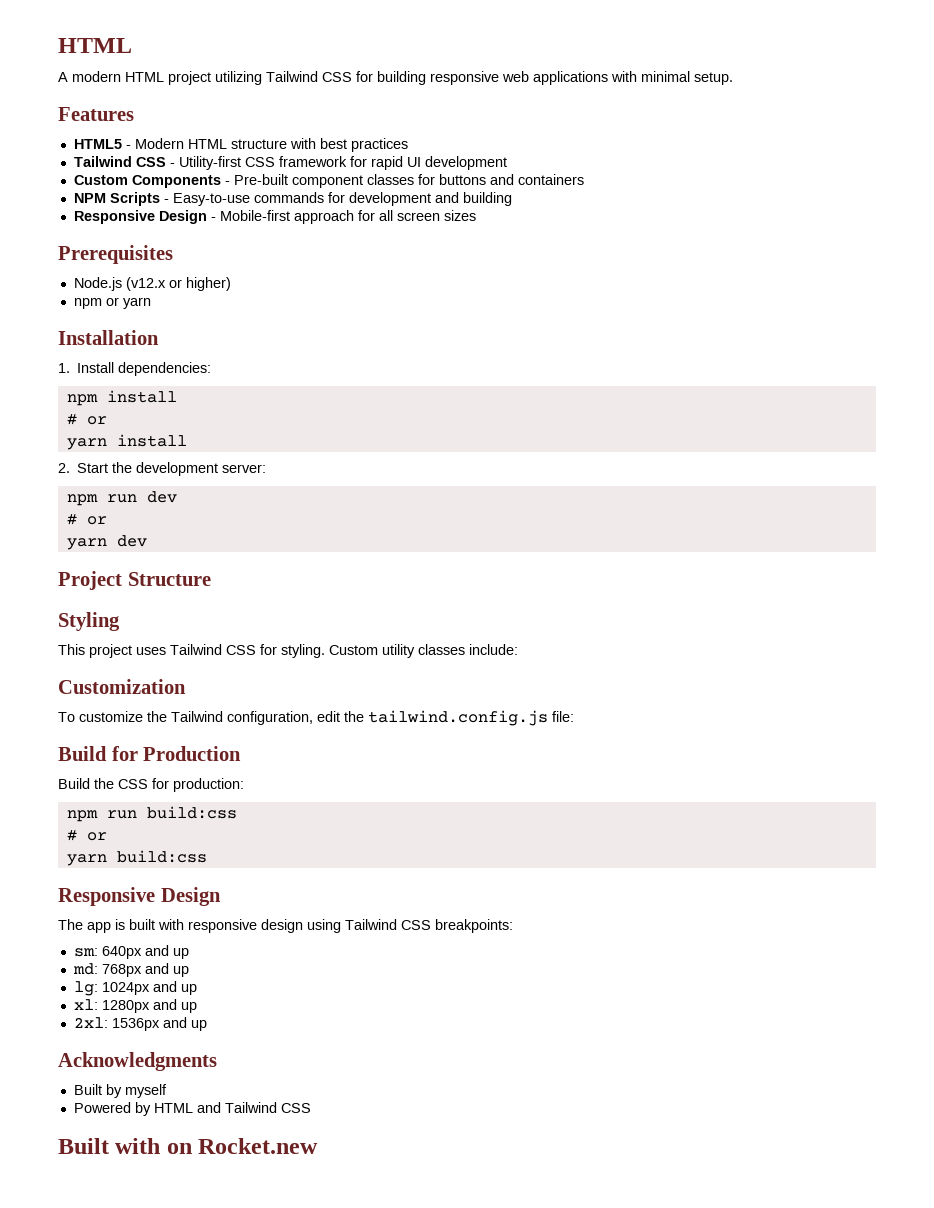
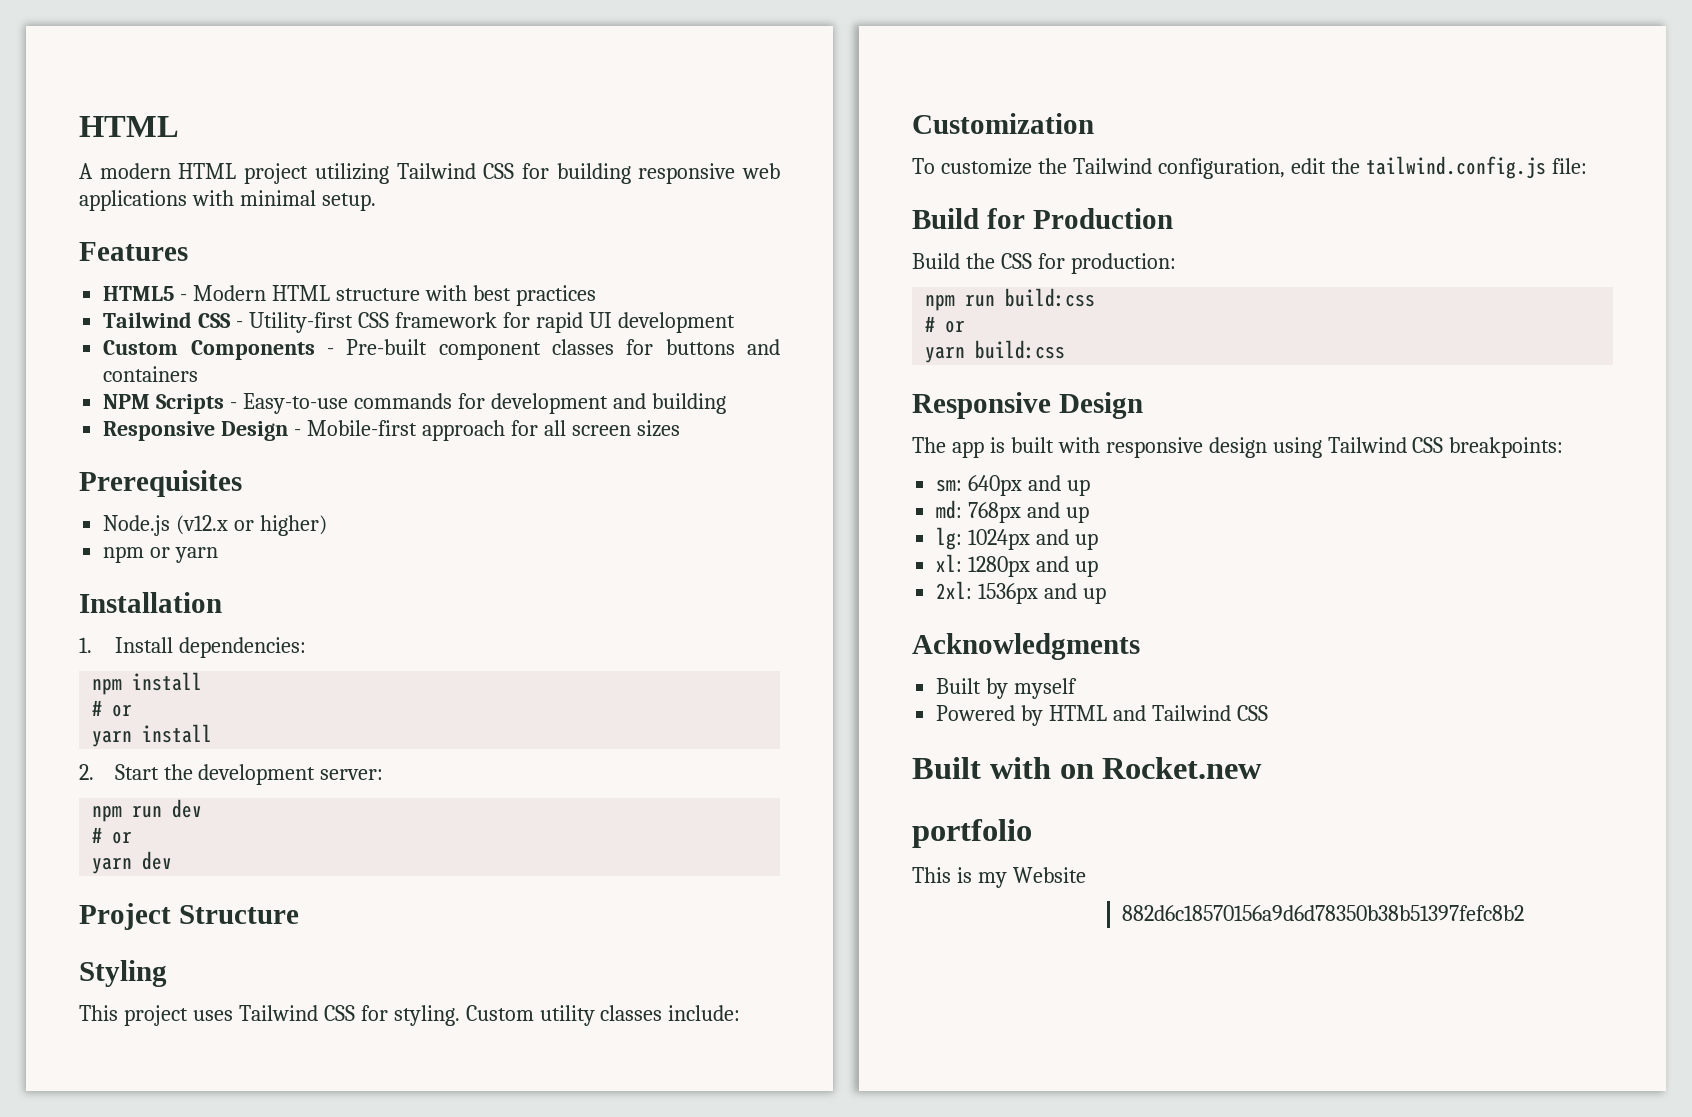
(319, 1146) none -> [912,819,1032,848] [912,867,1086,888] [1122,905,1525,921] // portfolio // This is my Website // 882d6c18570156a9d6d78350b38b51397fefc8b2

